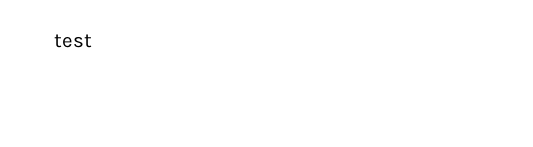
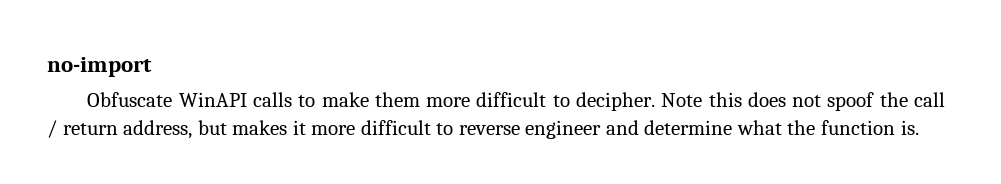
[54,34,92,48] test -> [47,57,152,77] [87,92,946,111] [47,120,919,139] no-import // Obfuscate WinAPI calls to make them more difficult to decipher. Note this does not spoof the call / return address, but makes it more difficult to reverse engineer and determine what the function is.

